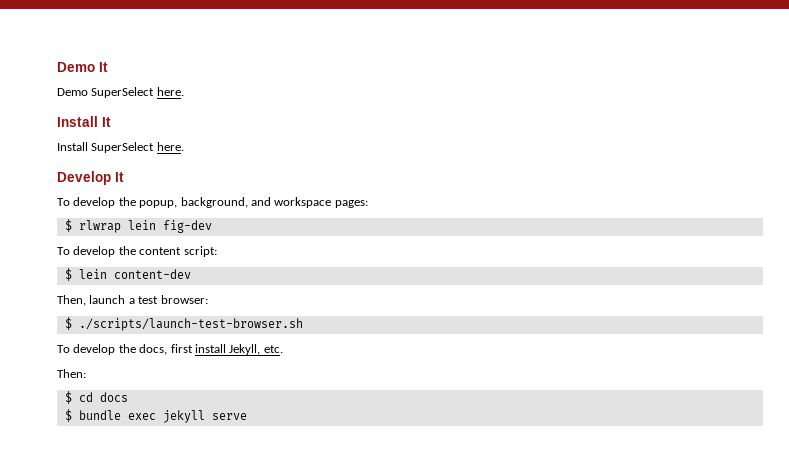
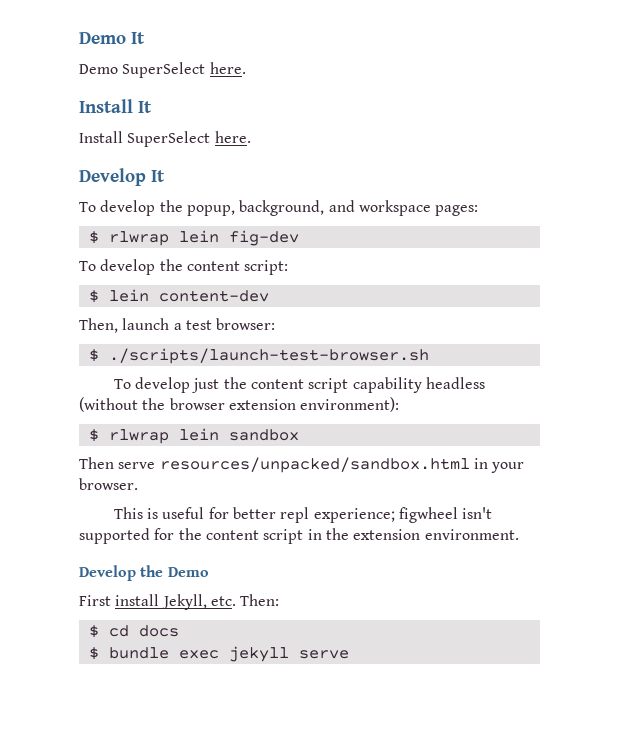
[118,344,193,355] the docs, first -> [192,377,486,393] [79,397,400,412] [88,428,299,444] [79,457,525,473] [79,478,138,490] [113,507,493,523] [79,528,519,544] [79,565,209,581] [79,595,111,606] just the content script capability headless (without the browser extension environment): // $ rlwrap lein sandbox // Then serve resources/unpacked/sandbox.html in your browser. // This is useful for better repl experience; figwheel isn't supported for the content script in the extension environment. // Develop the Demo // First
(283, 349) // -> (236, 601) none

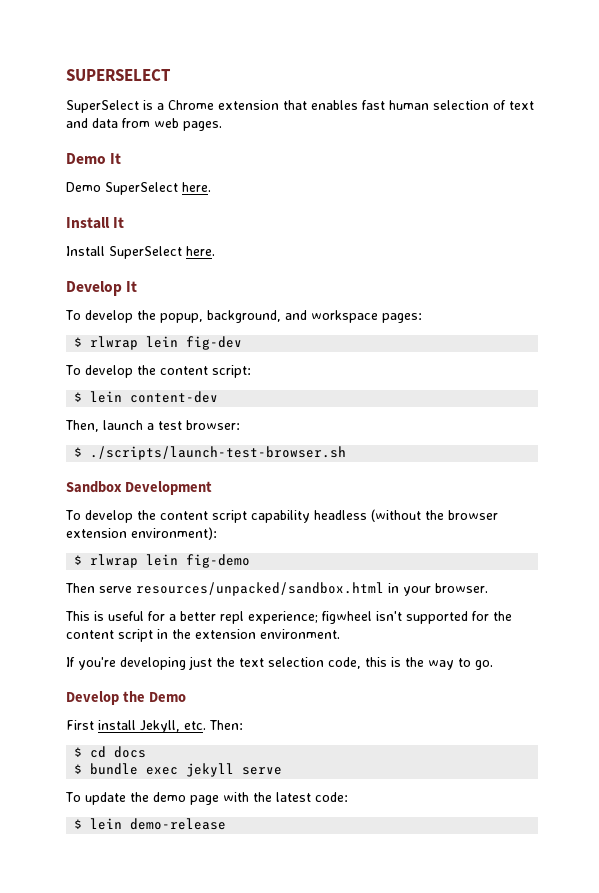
(79, 38) none -> [66,69,171,81] [66,100,534,113] [66,118,222,131] SUPERSELECT // SuperSelect is a Chrome extension that enables fast human selection of text and data from web pages. //
[113,377,220,393] // To develop just -> [66,481,212,495] [65,510,133,523] // Sandbox Development // To develop
[228,429,299,441] sandbox -> [186,554,251,568] fig-demo
(229, 513) none -> [169,614,176,621] a
(519, 534) none -> [66,656,493,670] // If you're developing just the text selection code, this is the way to go.
(349, 654) none -> [65,792,348,805] [74,818,227,830] // To update the demo page with the latest code: // $ lein demo-release

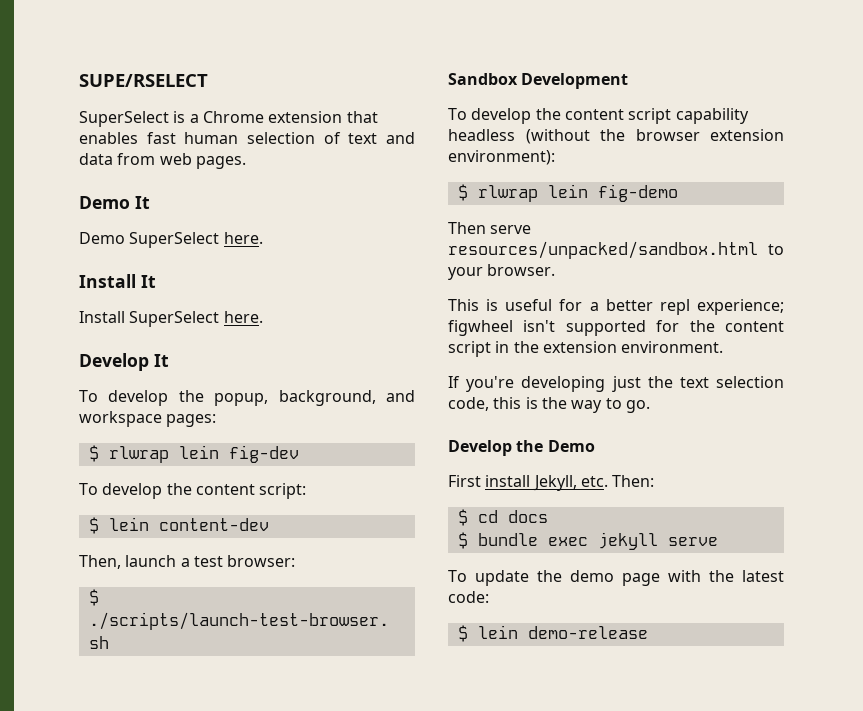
[66,69,171,81] SUPERSELECT -> [79,74,208,87] SUPE/RSELECT
[388,583,399,593] in -> [768,244,784,255] to

